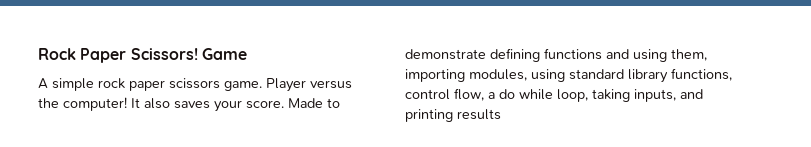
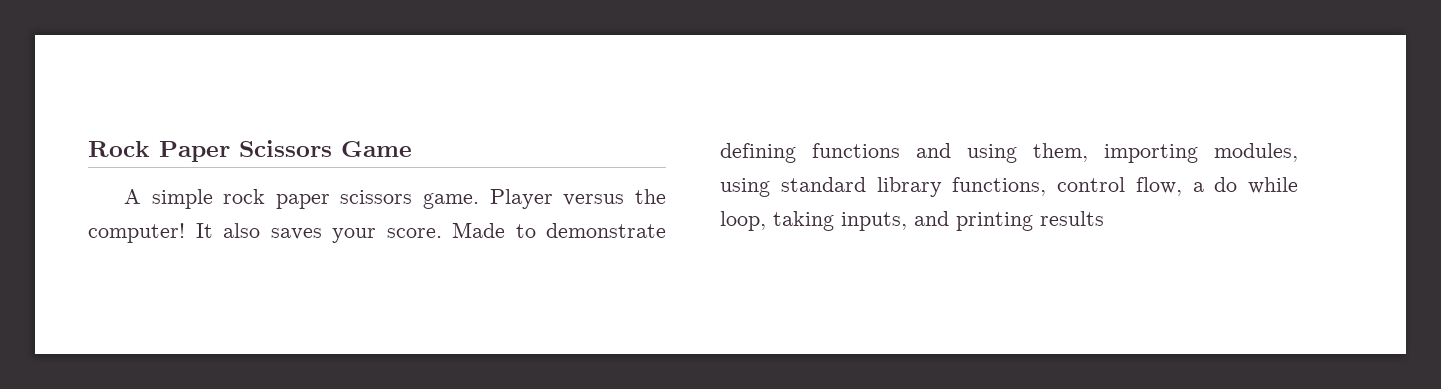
[130,48,198,60] Scissors! -> [239,140,332,157] Scissors

